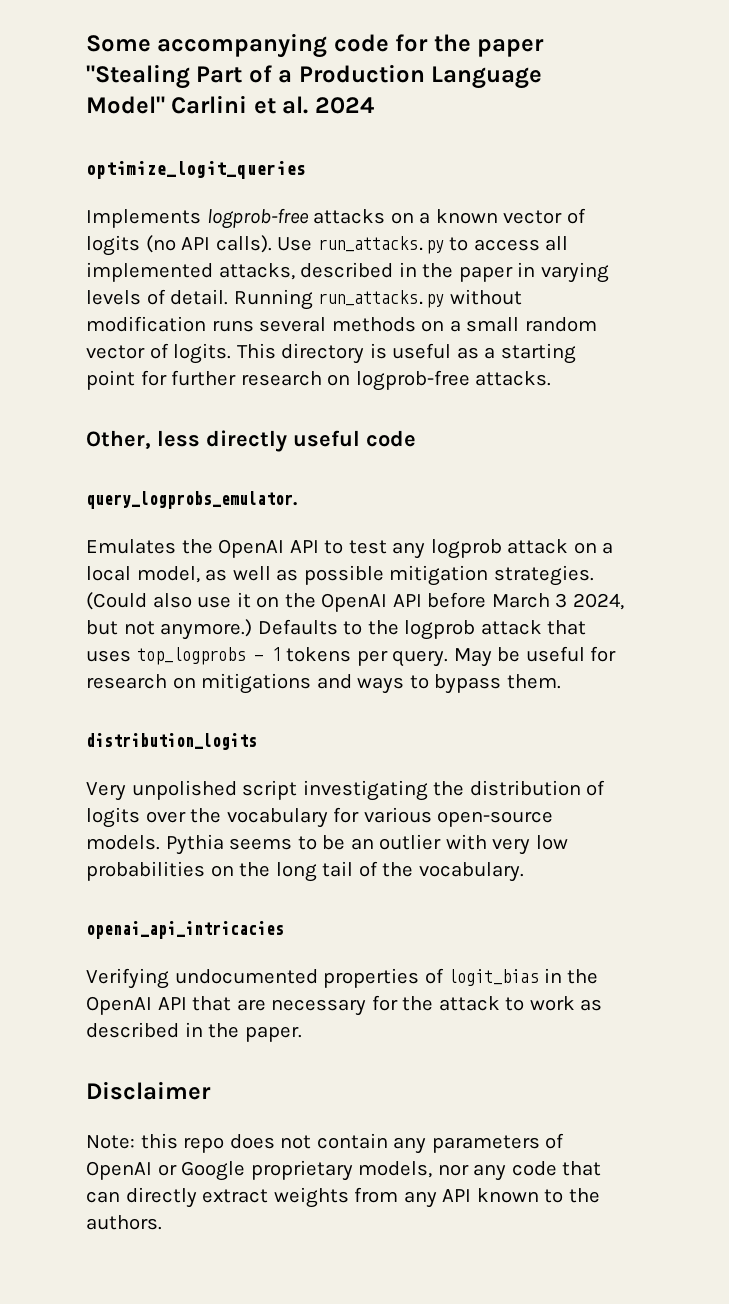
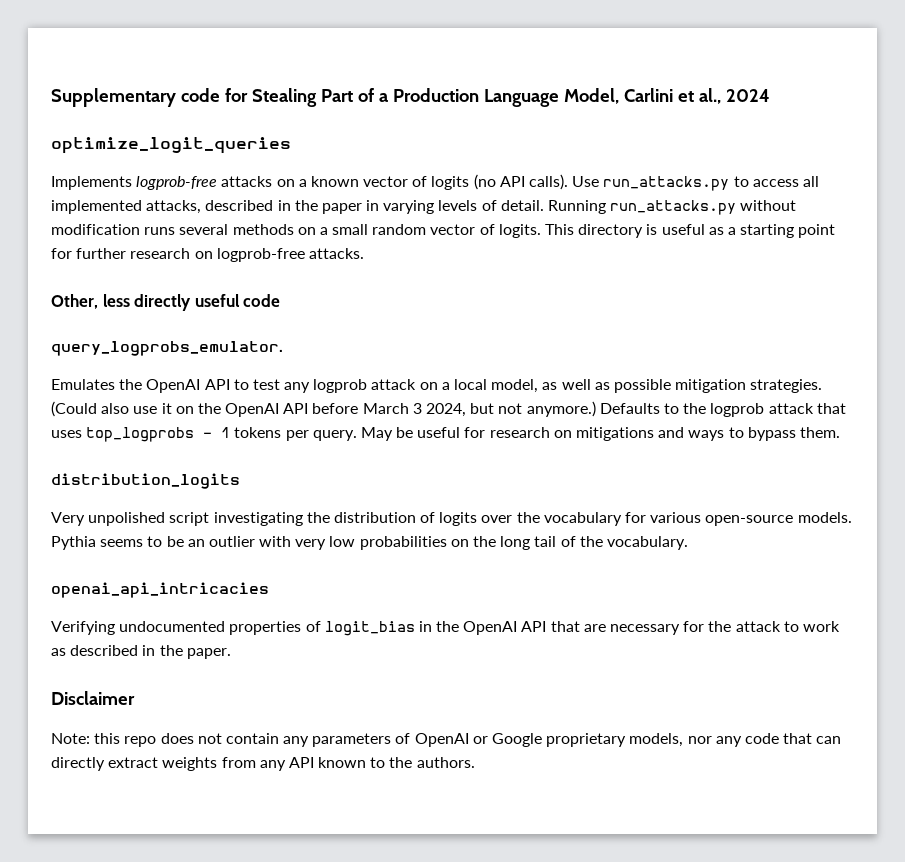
[86,33,545,58] [86,64,190,89] Some accompanying code for the paper "Stealing -> [51,88,317,107] Supplementary code for Stealing
[86,96,165,114] Model" -> [563,88,619,104] Model,
[282,96,309,114] al. -> [698,88,721,104] al.,

